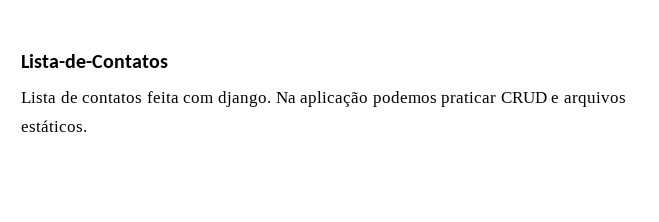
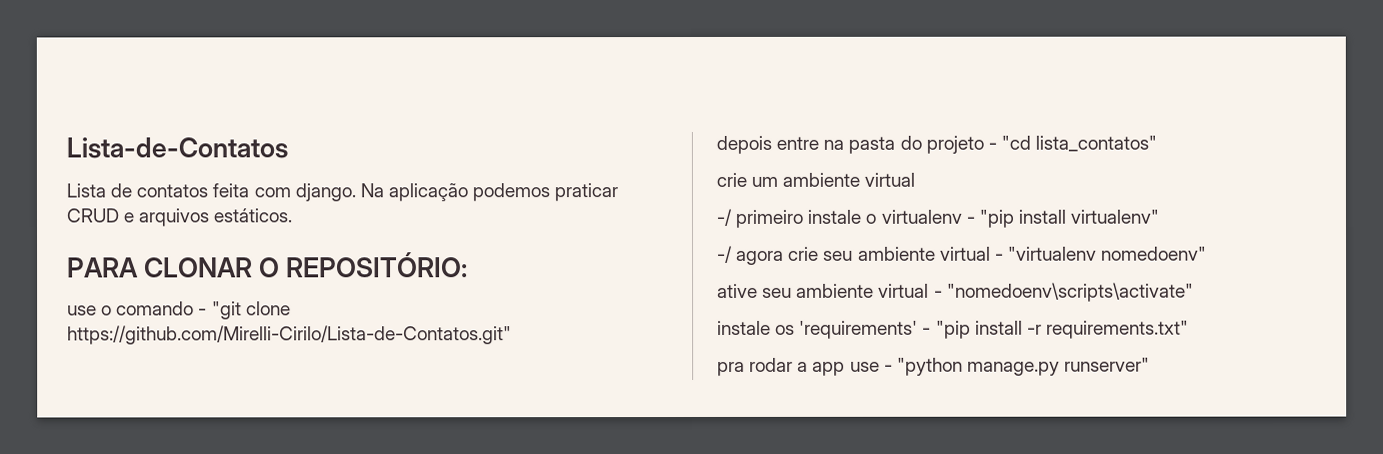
(87, 126) none -> [67,252,469,278] [67,301,291,320] [67,325,512,345] [716,135,1158,154] [716,172,916,187] [716,208,1160,228] [717,245,1208,265] [717,282,1194,302] [717,320,1189,339] [717,357,1151,376] // PARA CLONAR O REPOSITÓRIO: // use o comando - "git clone https://github.com/Mirelli-Cirilo/Lista-de-Contatos.git" // depois entre na pasta do projeto - "cd lista_contatos" // crie um ambiente virtual // -/ primeiro instale o virtualenv - "pip install virtualenv" // -/ agora crie seu ambiente virtual - "virtualenv nomedoenv" // ative seu ambiente virtual - "nomedoenv\scripts\activate" // instale os 'requirements' - "pip install -r requirements.txt" // pra rodar a app use - "python manage.py runserver"

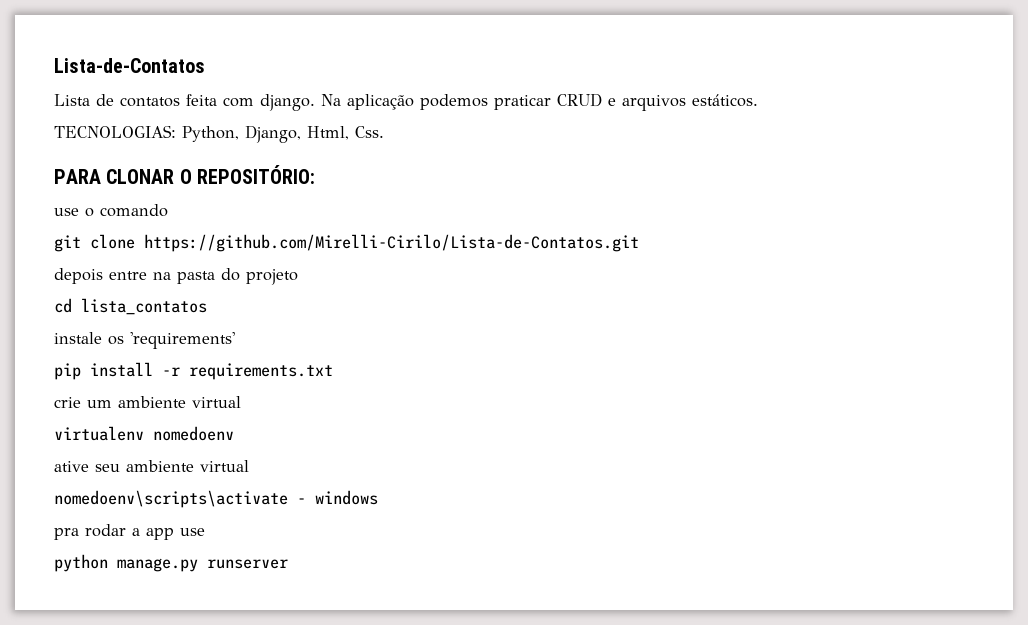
(293, 215) none -> [54,125,384,143] // TECNOLOGIAS: Python, Django, Html, Css.
[198,301,291,320] [67,325,512,345] - "git clone https://github.com/Mirelli-Cirilo/Lista-de-Contatos.git" -> [54,234,639,252] // git clone https://github.com/Mirelli-Cirilo/Lista-de-Contatos.git
[987,135,1158,152] [716,172,916,187] [716,208,1160,228] [717,245,1208,265] [717,282,1194,302] [717,320,1189,339] - "cd lista_contatos" // crie um ambiente virtual // -/ primeiro instale o virtualenv - "pip install virtualenv" // -/ agora crie seu ambiente virtual - "virtualenv nomedoenv" // ative seu ambiente virtual - "nomedoenv\scripts\activate" // instale os 'requirements' - "pip install -r requirements.txt" -> [54,298,207,315] [54,332,235,349] [54,362,333,380] [54,396,241,408] [54,426,234,441] [54,460,249,472] [54,490,378,508] // cd lista_contatos // instale os 'requirements' // pip install -r requirements.txt // crie um ambiente virtual // virtualenv nomedoenv // ative seu ambiente virtual // nomedoenv\scripts\activate - windows
[883,357,1151,376] - "python manage.py runserver" -> [54,554,288,572] // python manage.py runserver

